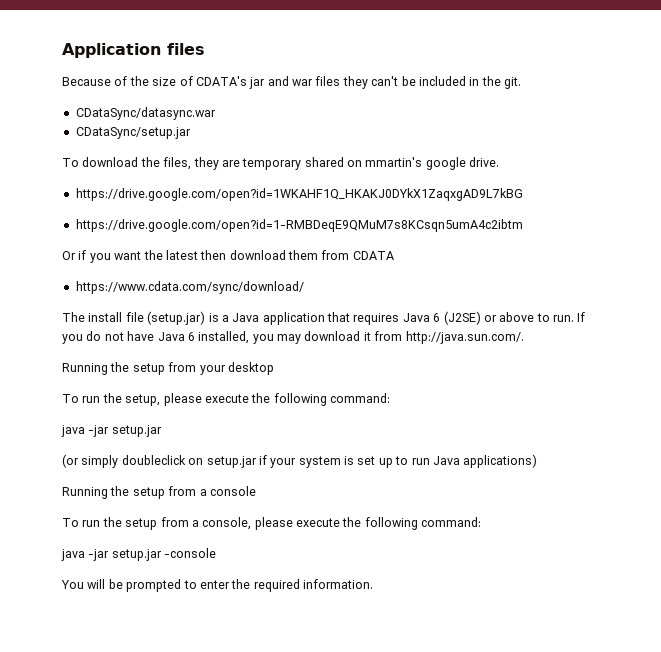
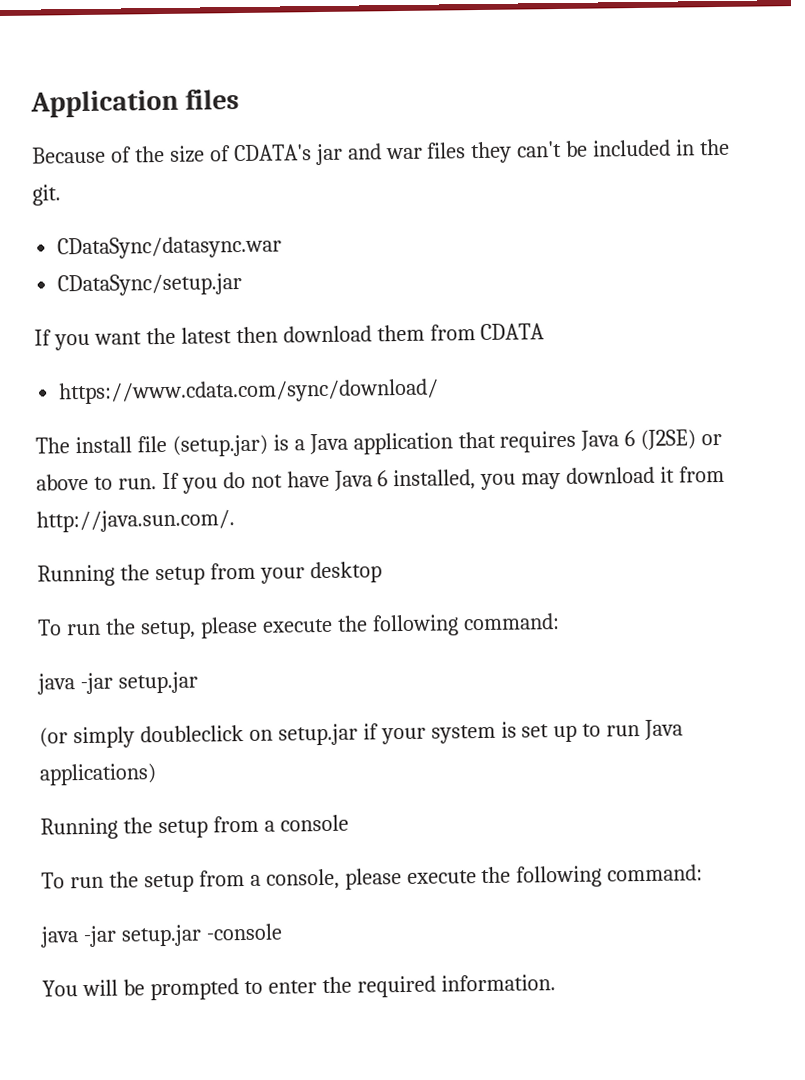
[62,157,500,170] [75,188,523,201] [75,219,523,232] [62,250,87,260] To download the files, they are temporary shared on mmartin's google drive. // https://drive.google.com/open?id=1WKAHF1Q_HKAKJ0DYkX1ZaqxgAD9L7kBG // https://drive.google.com/open?id=1-RMBDeqE9QMuM7s8KCsqn5umA4c2ibtm // Or if -> [34,329,52,346] If

